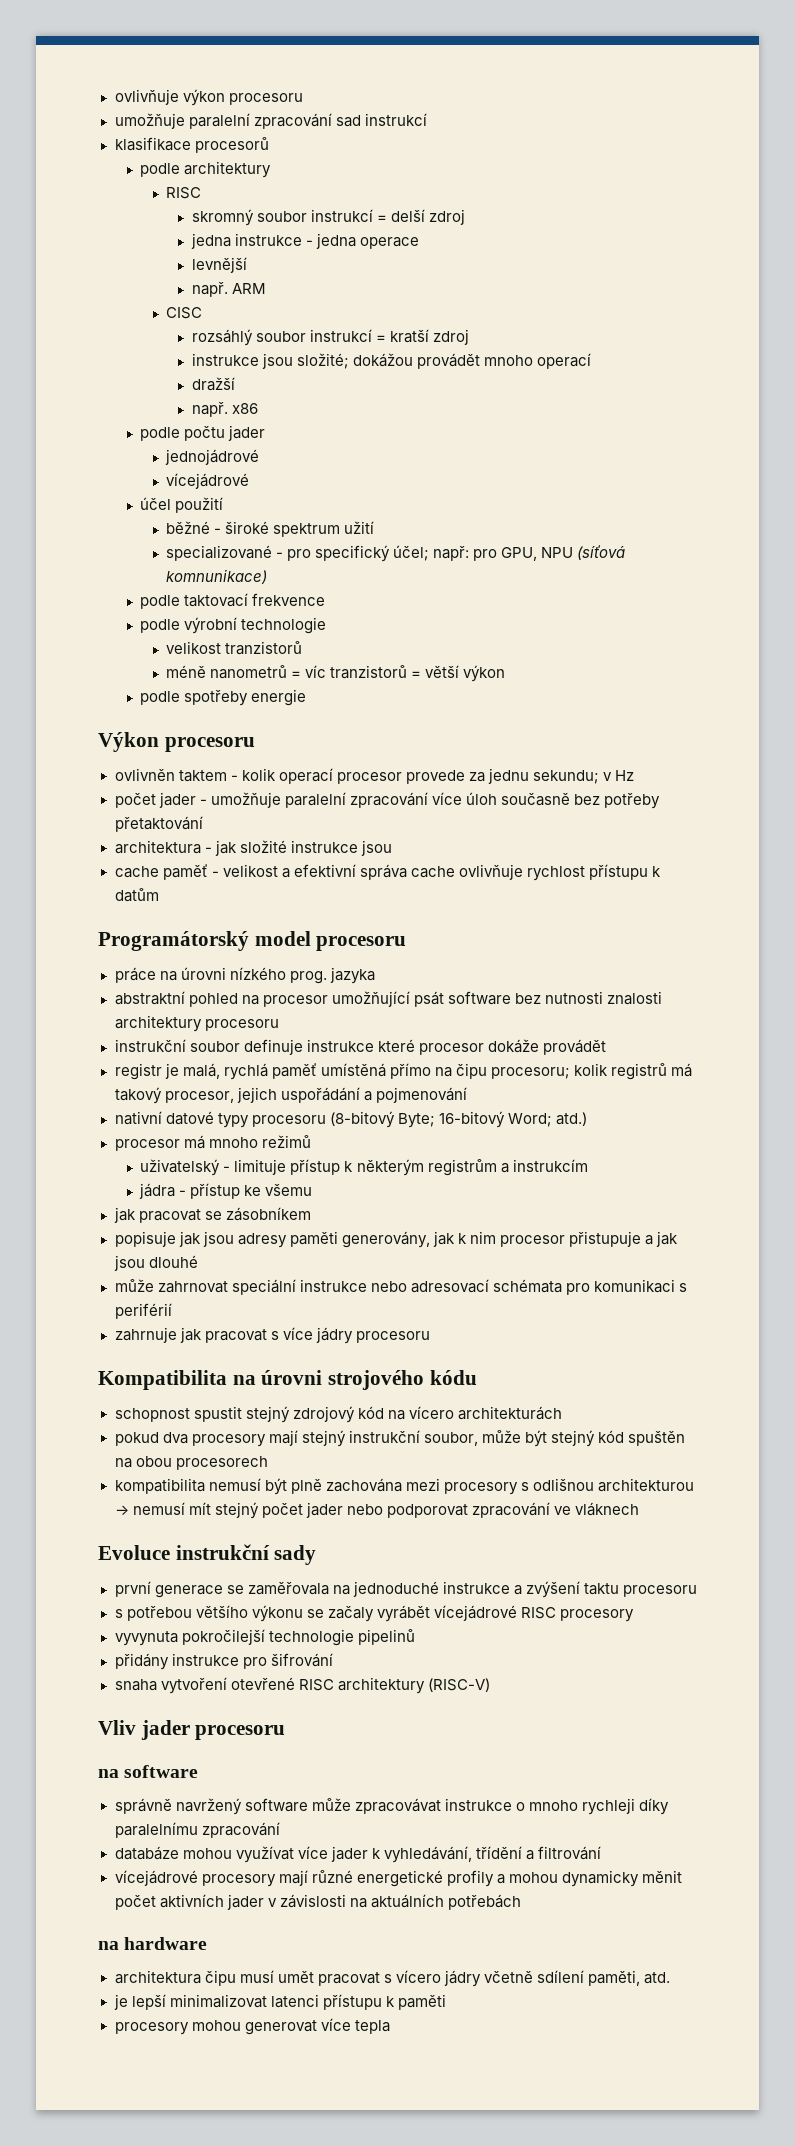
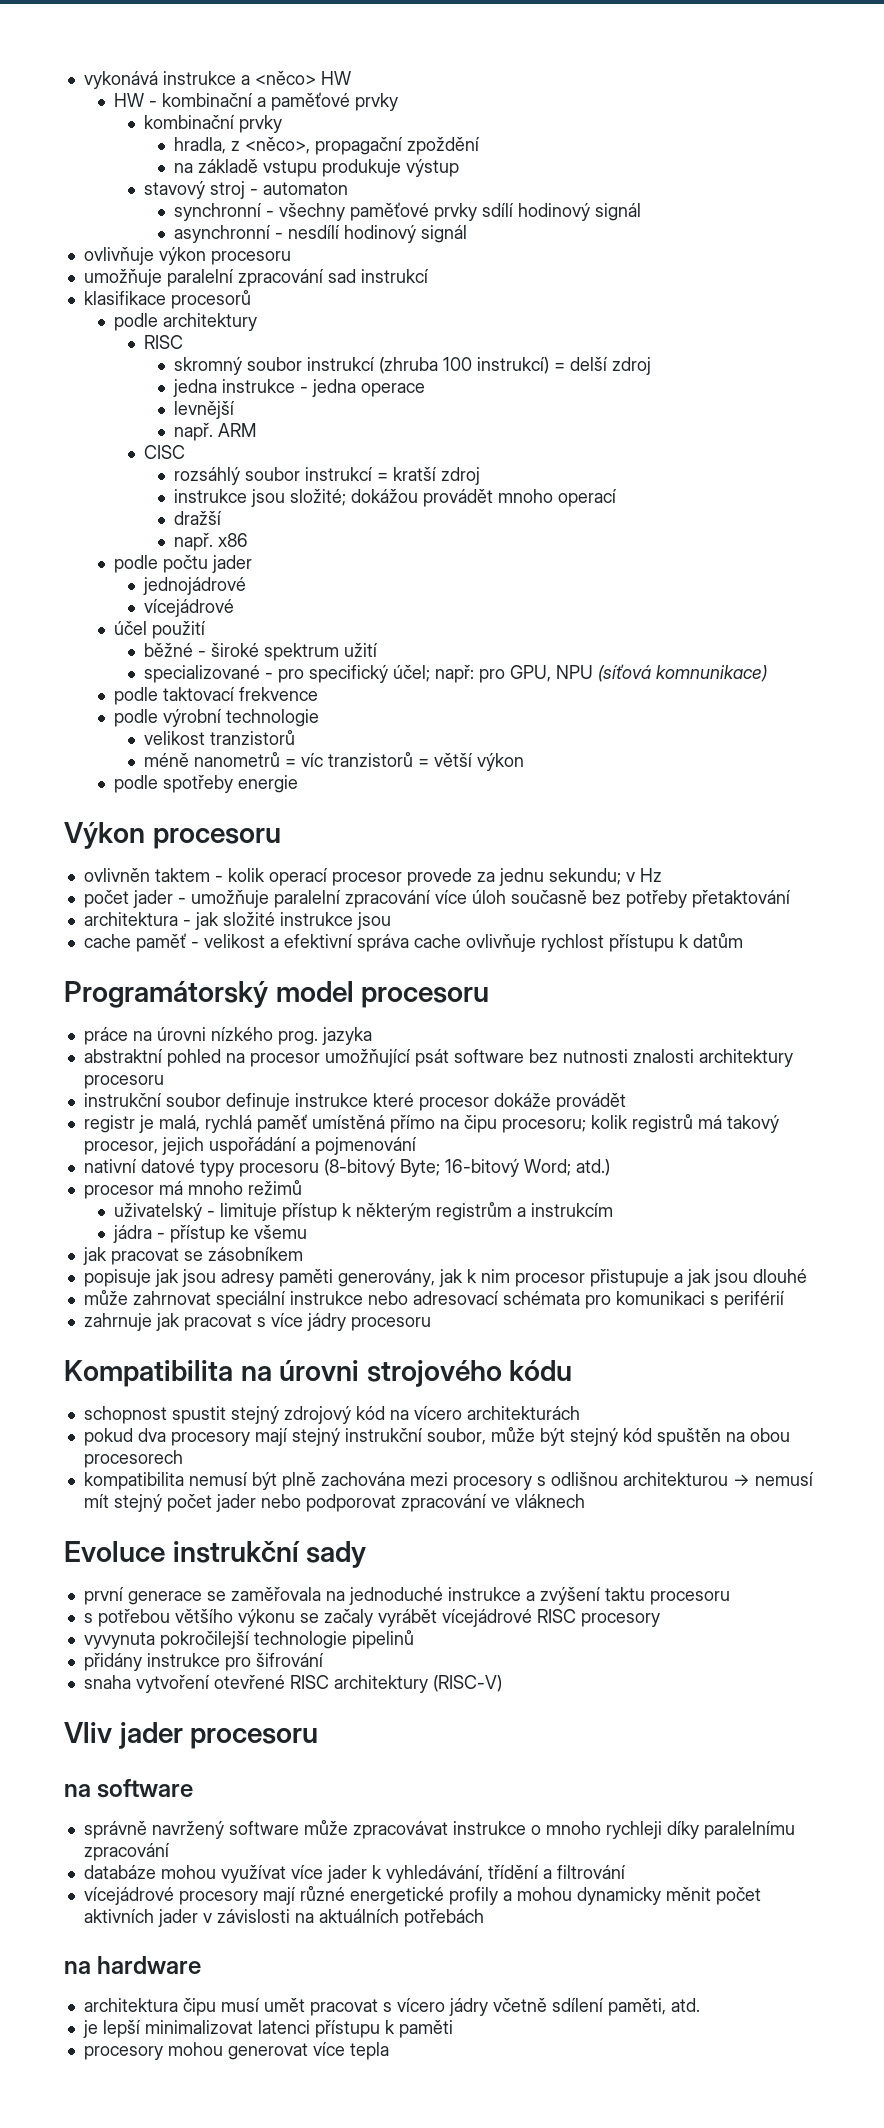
(114, 97) none -> [83,71,351,89] [113,92,398,111] [143,115,282,133] [174,137,481,155] [174,159,460,177] [143,181,348,199] [174,202,642,221] [174,225,468,243] vykonává instrukce a <něco> HW // HW - kombinační a paměťové prvky // kombinační prvky // hradla, z <něco>, propagační zpoždění // na základě vstupu produkuje výstup // stavový stroj - automaton // synchronní - všechny paměťové prvky sdílí hodinový signál // asynchronní - nesdílí hodinový signál //
(373, 215) none -> [379,357,550,374] (zhruba 100 instrukcí)

